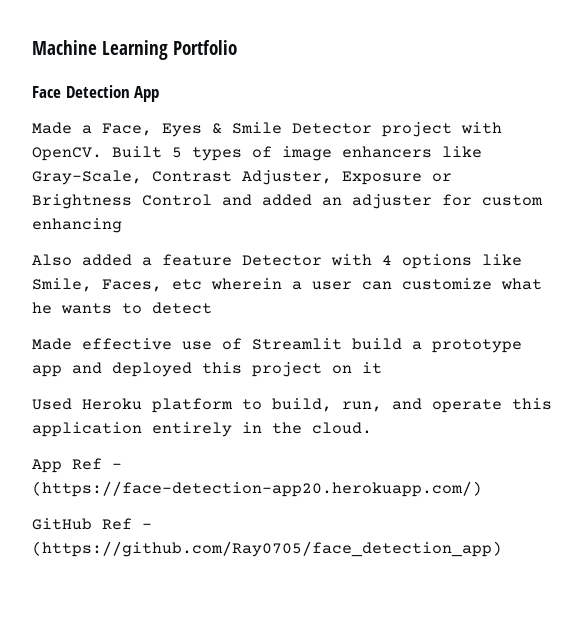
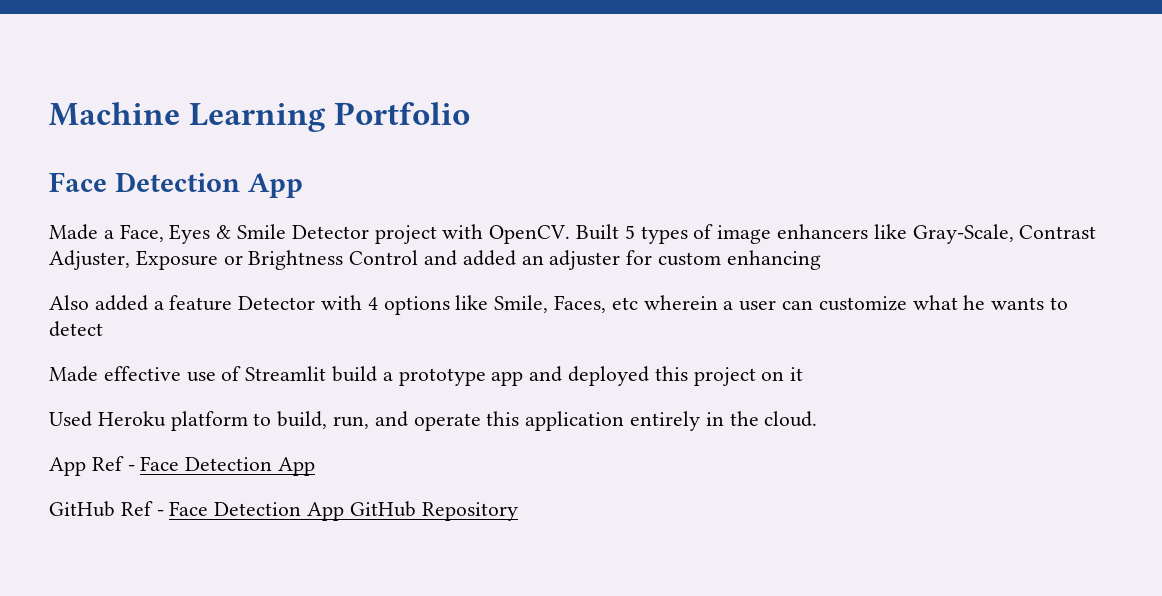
[32,481,482,497] (https://face-detection-app20.herokuapp.com/) -> [140,456,316,476] Face Detection App
[32,541,502,557] (https://github.com/Ray0705/face_detection_app) -> [169,501,518,521] Face Detection App GitHub Repository

